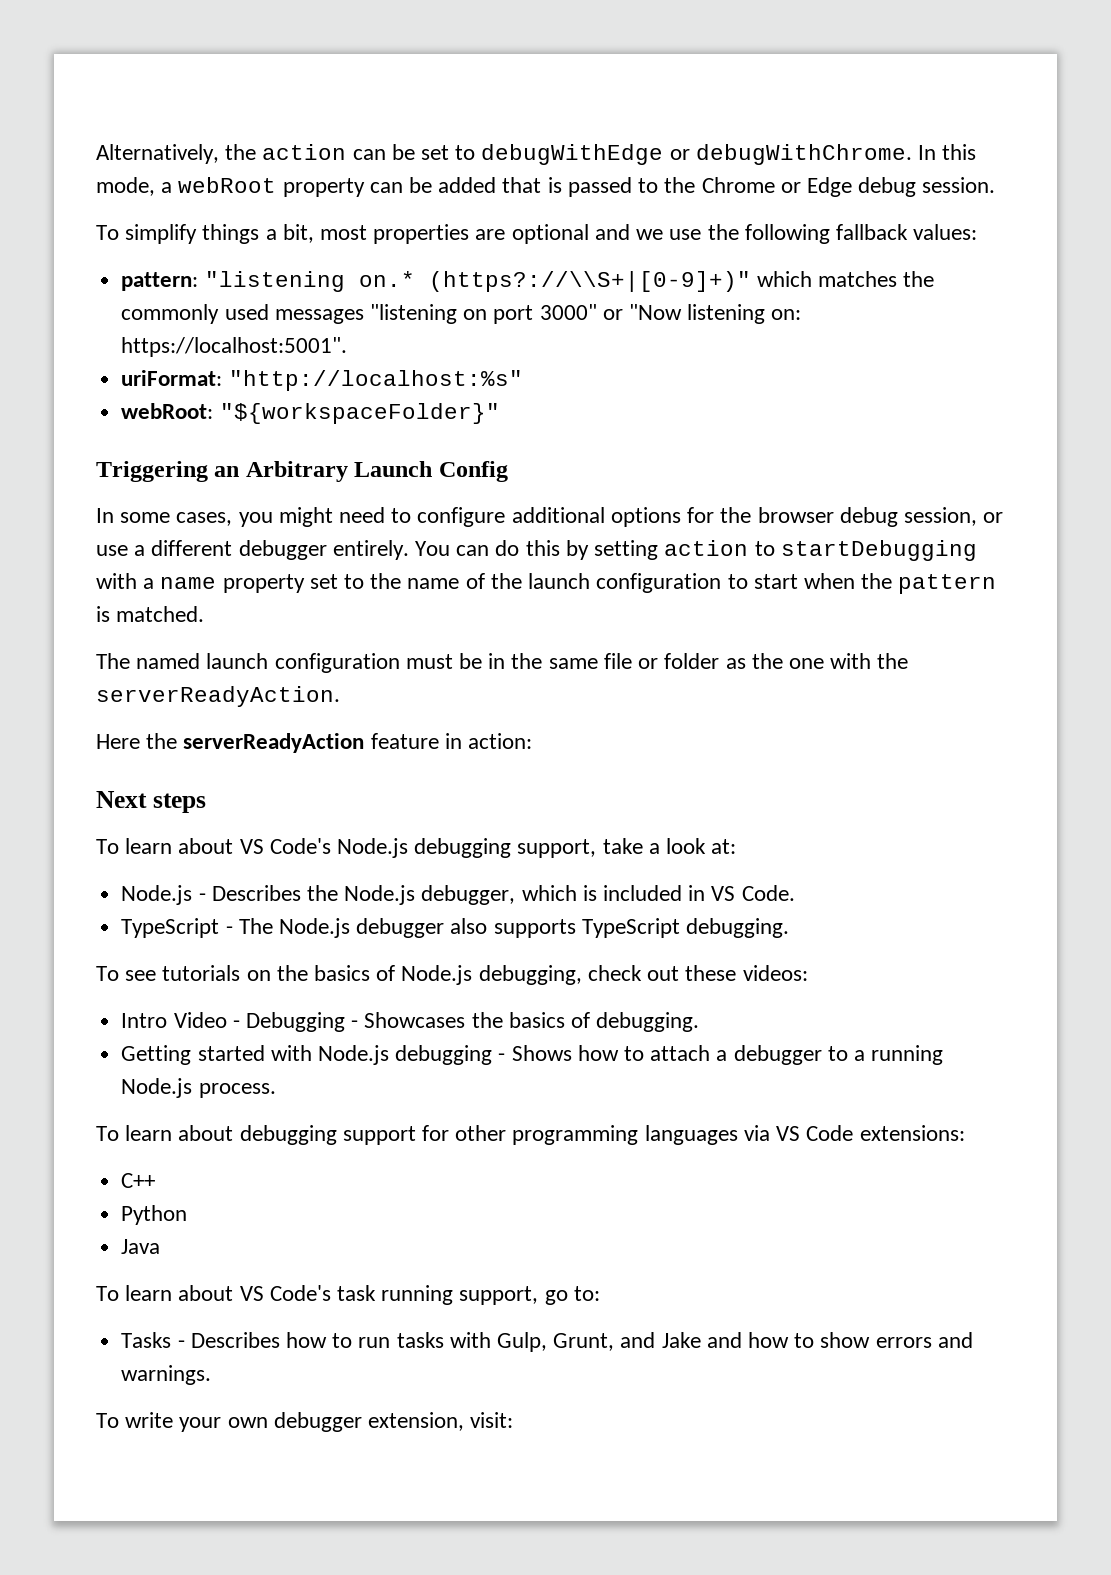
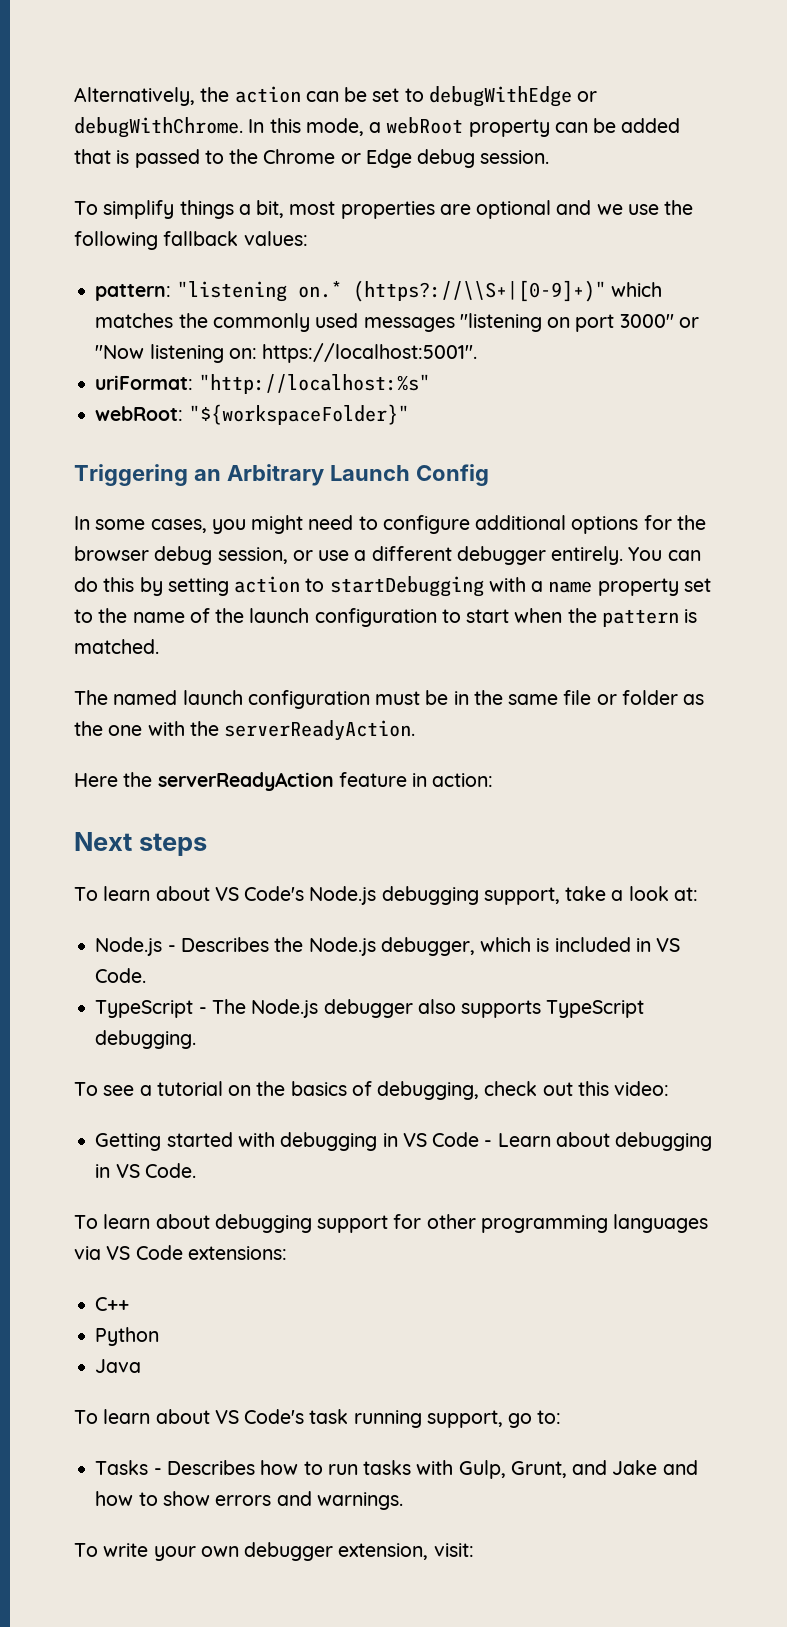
[162,965,241,981] tutorials -> [139,1081,223,1096] a tutorial
[401,965,473,985] Node.js -> (372, 1088) none
[685,965,808,981] [121,1012,700,1032] [121,1045,944,1065] [121,1078,276,1098] these videos: // Intro Video - Debugging - Showcases the basics of debugging. // Getting started with Node.js debugging - Shows how to attach a debugger to a running Node.js process. -> [577,1081,670,1096] [95,1132,713,1151] [95,1163,196,1178] this video: // Getting started with debugging in VS Code - Learn about debugging in VS Code.

